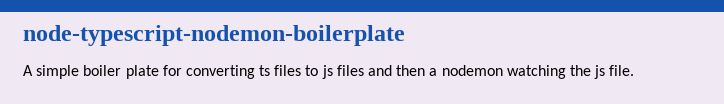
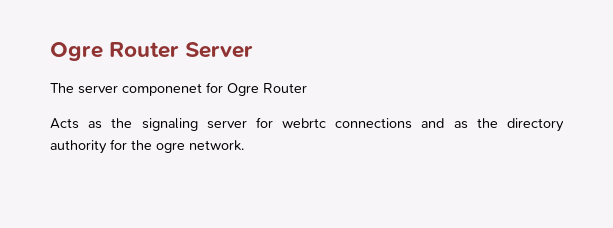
[23,25,405,46] [23,65,635,79] node-typescript-nodemon-boilerplate // A simple boiler plate for converting ts files to js files and then a nodemon watching the js file. -> [50,42,254,61] [50,82,307,96] [50,117,564,132] [50,139,244,154] Ogre Router Server // The server componenet for Ogre Router // Acts as the signaling server for webrtc connections and as the directory authority for the ogre network.

